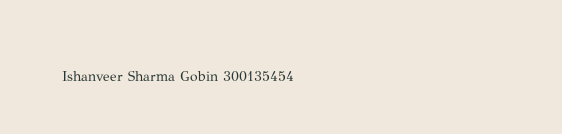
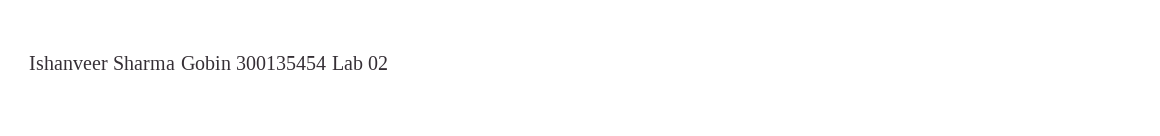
(294, 76) none -> [331,56,388,70] Lab 02

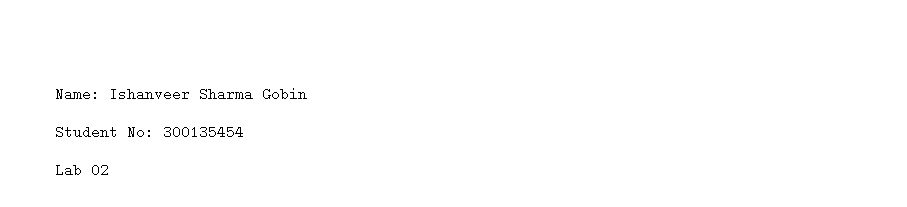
(29, 63) none -> [55,87,100,101] Name:
(231, 63) none -> [55,125,154,139] // Student No:
(327, 63) none -> (244, 132) //

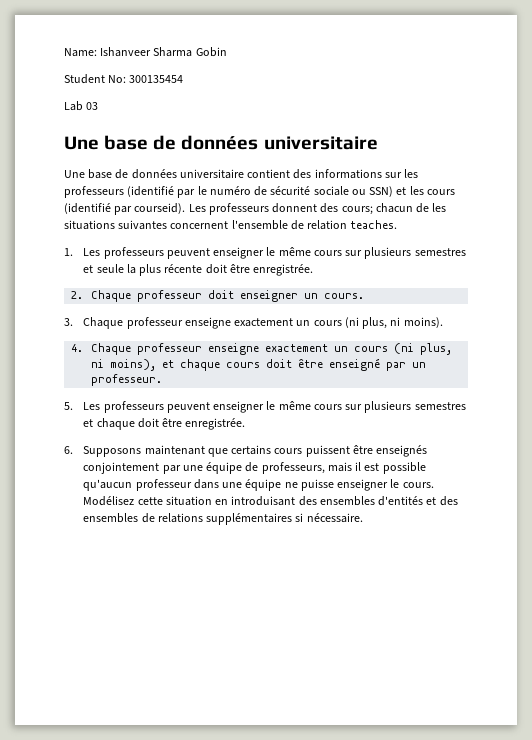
[91,163,109,177] 02 -> [86,102,99,110] [64,135,378,150] [64,169,419,179] [64,186,455,198] [64,203,447,215] [64,220,398,230] [64,247,466,259] [83,264,314,276] [71,290,364,302] [64,317,443,329] [71,343,452,355] [90,358,426,371] [90,374,162,386] [64,401,466,413] [83,418,246,430] [64,445,428,457] [83,462,426,474] [83,479,434,491] [83,496,458,506] [83,513,363,525] 03 // Une base de données universitaire // Une base de données universitaire contient des informations sur les professeurs (identifié par le numéro de sécurité sociale ou SSN) et les cours (identifié par courseid). Les professeurs donnent des cours; chacun de les situations suivantes concernent l'ensemble de relation teaches. // 1. Les professeurs peuvent enseigner le même cours sur plusieurs semestres et seule la plus récente doit être enregistrée. // 2. Chaque professeur doit enseigner un cours. // 3. Chaque professeur enseigne exactement un cours (ni plus, ni moins). // 4. Chaque professeur enseigne exactement un cours (ni plus, ni moins), et chaque cours doit être enseigné par un professeur. // 5. Les professeurs peuvent enseigner le même cours sur plusieurs semestres et chaque doit être enregistrée. // 6. Supposons maintenant que certains cours puissent être enseignés conjointement par une équipe de professeurs, mais il est possible qu'aucun professeur dans une équipe ne puisse enseigner le cours. Modélisez cette situation en introduisant des ensembles d'entités et des ensembles de relations supplémentaires si nécessaire.

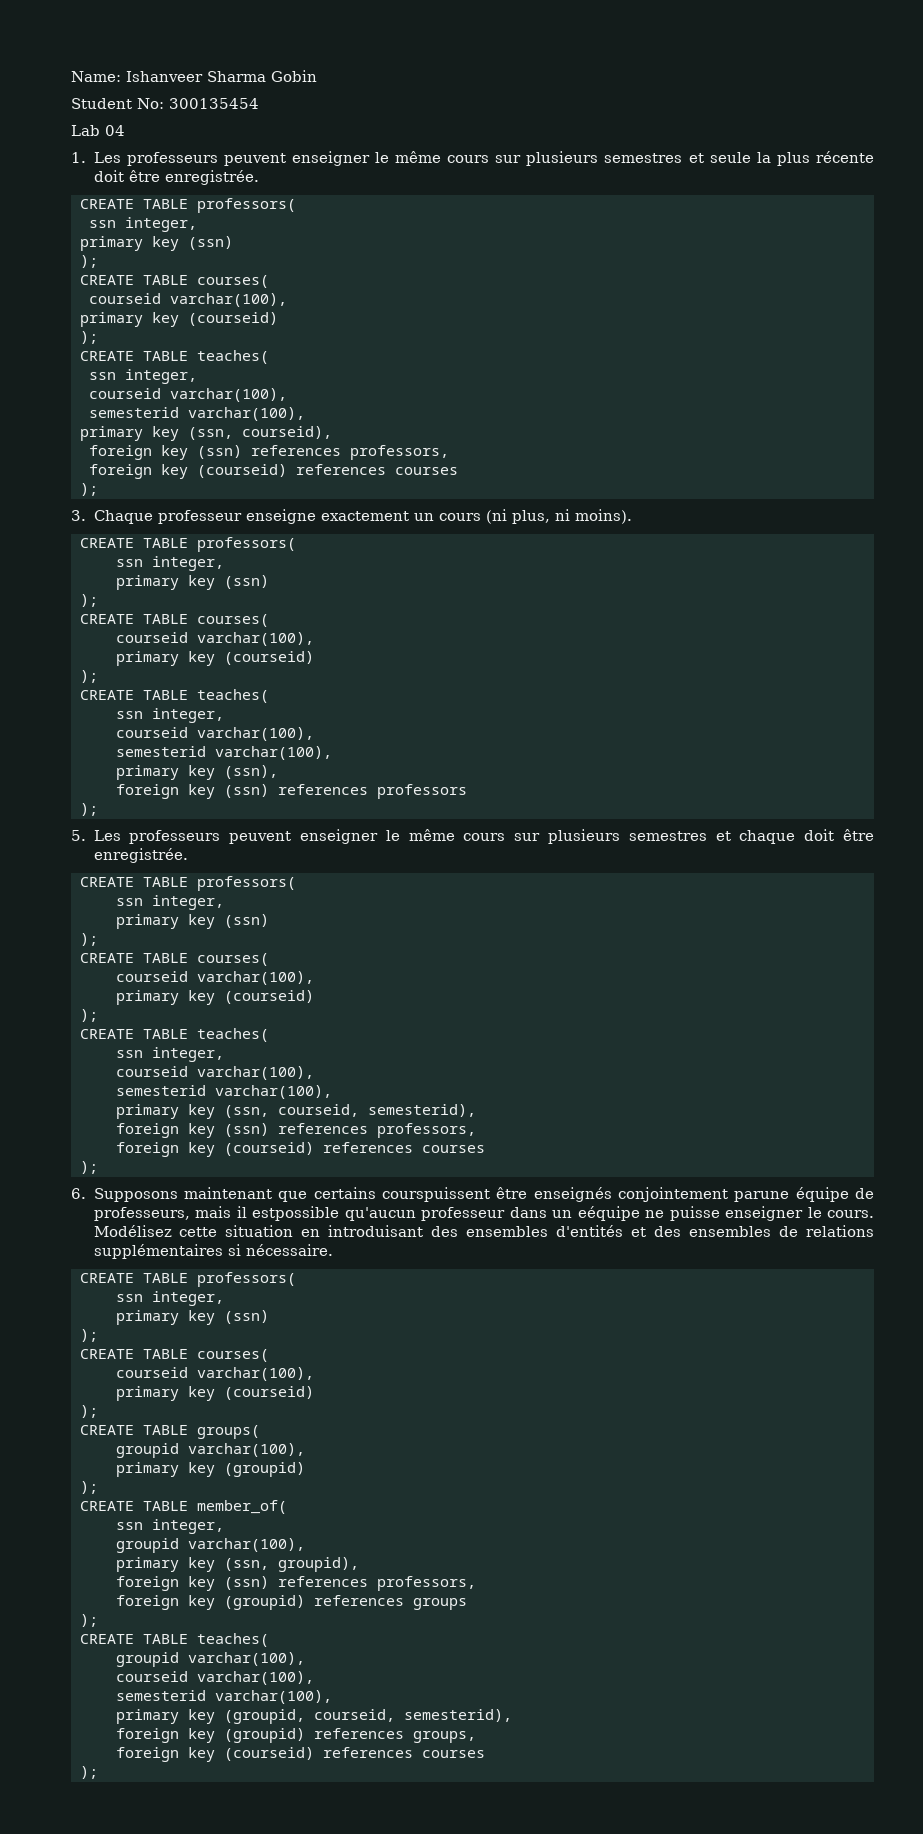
[86,102,99,110] [64,135,378,150] [64,169,419,179] [64,186,455,198] [64,203,447,215] [64,220,398,230] 03 // Une base de données universitaire // Une base de données universitaire contient des informations sur les professeurs (identifié par le numéro de sécurité sociale ou SSN) et les cours (identifié par courseid). Les professeurs donnent des cours; chacun de les situations suivantes concernent l'ensemble de relation teaches. -> [105,125,125,136] 04
[71,290,364,302] 2. Chaque professeur doit enseigner un cours. -> [80,198,296,213] [89,217,197,232] [80,236,233,251] [80,255,98,268] [80,275,269,288] [89,293,287,307] [80,312,278,327] [80,331,98,344] [80,350,269,364] [89,369,197,384] [89,388,287,402] [89,407,305,421] [80,426,332,441] [89,445,449,460] [89,464,458,479] [80,483,98,496] CREATE TABLE professors( // ssn integer, // primary key (ssn) // ); // CREATE TABLE courses( // courseid varchar(100), // primary key (courseid) // ); // CREATE TABLE teaches( // ssn integer, // courseid varchar(100), // semesterid varchar(100), // primary key (ssn, courseid), // foreign key (ssn) references professors, // foreign key (courseid) references courses // );
[71,343,452,355] [90,358,426,371] [90,374,162,386] 4. Chaque professeur enseigne exactement un cours (ni plus, ni moins), et chaque cours doit être enseigné par un professeur. -> [80,537,296,552] [116,556,224,571] [116,575,269,590] [80,594,98,607] [80,614,269,627] [116,632,314,646] [116,651,314,666] [80,670,98,683] [80,689,269,703] [116,708,224,723] [116,727,314,741] [116,746,332,760] [116,765,278,780] [116,784,467,799] [80,803,98,816] CREATE TABLE professors( // ssn integer, // primary key (ssn) // ); // CREATE TABLE courses( // courseid varchar(100), // primary key (courseid) // ); // CREATE TABLE teaches( // ssn integer, // courseid varchar(100), // semesterid varchar(100), // primary key (ssn), // foreign key (ssn) references professors // );
(246, 424) none -> [80,876,296,891] [116,895,224,910] [116,914,269,929] [80,933,98,946] [80,953,269,966] [116,971,314,985] [116,990,314,1005] [80,1009,98,1022] [80,1028,269,1042] [116,1047,224,1062] [116,1066,314,1080] [116,1085,332,1099] [116,1104,476,1119] [116,1123,476,1138] [116,1142,485,1157] [80,1161,98,1174] // CREATE TABLE professors( // ssn integer, // primary key (ssn) // ); // CREATE TABLE courses( // courseid varchar(100), // primary key (courseid) // ); // CREATE TABLE teaches( // ssn integer, // courseid varchar(100), // semesterid varchar(100), // primary key (ssn, courseid, semesterid), // foreign key (ssn) references professors, // foreign key (courseid) references courses // );
[274,445,350,457] cours puissent -> [381,1187,490,1202] courspuissent
[162,465,203,474] par une -> [734,1191,790,1202] parune
[364,462,426,474] est possible -> [252,1206,339,1221] estpossible
[222,479,282,491] une équipe -> [552,1206,640,1221] un eéquipe
(363, 518) none -> [80,1272,296,1287] [116,1291,224,1306] [116,1310,269,1325] [80,1329,98,1342] [80,1349,269,1362] [116,1367,314,1381] [116,1386,314,1401] [80,1405,98,1418] [80,1425,260,1439] [116,1443,305,1458] [116,1462,305,1477] [80,1481,98,1494] [80,1500,287,1514] [116,1519,224,1534] [116,1538,305,1553] [116,1557,359,1572] [116,1576,476,1591] [116,1595,467,1610] [80,1614,98,1627] [80,1633,269,1647] [116,1652,305,1667] [116,1671,314,1685] [116,1690,332,1704] [116,1709,512,1724] [116,1728,476,1743] [116,1747,485,1762] [80,1766,98,1779] // CREATE TABLE professors( // ssn integer, // primary key (ssn) // ); // CREATE TABLE courses( // courseid varchar(100), // primary key (courseid) // ); // CREATE TABLE groups( // groupid varchar(100), // primary key (groupid) // ); // CREATE TABLE member_of( // ssn integer, // groupid varchar(100), // primary key (ssn, groupid), // foreign key (ssn) references professors, // foreign key (groupid) references groups // ); // CREATE TABLE teaches( // groupid varchar(100), // courseid varchar(100), // semesterid varchar(100), // primary key (groupid, courseid, semesterid), // foreign key (groupid) references groups, // foreign key (courseid) references courses // );

